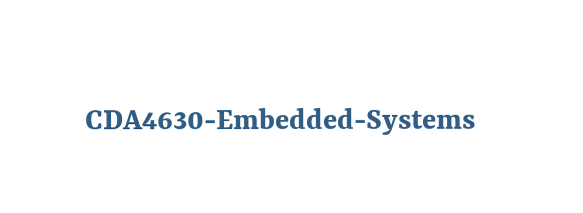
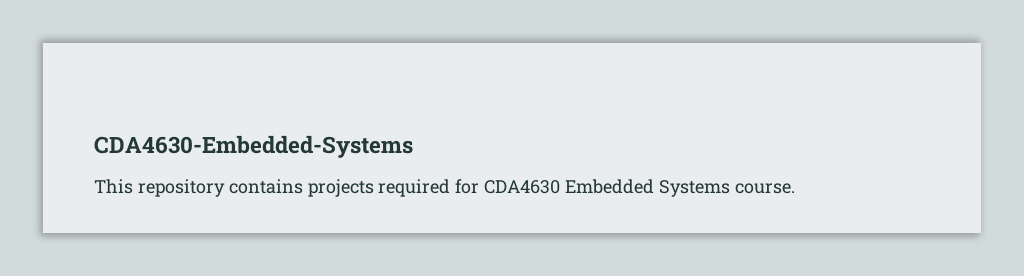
(476, 121) none -> [94,179,795,197] // This repository contains projects required for CDA4630 Embedded Systems course.

